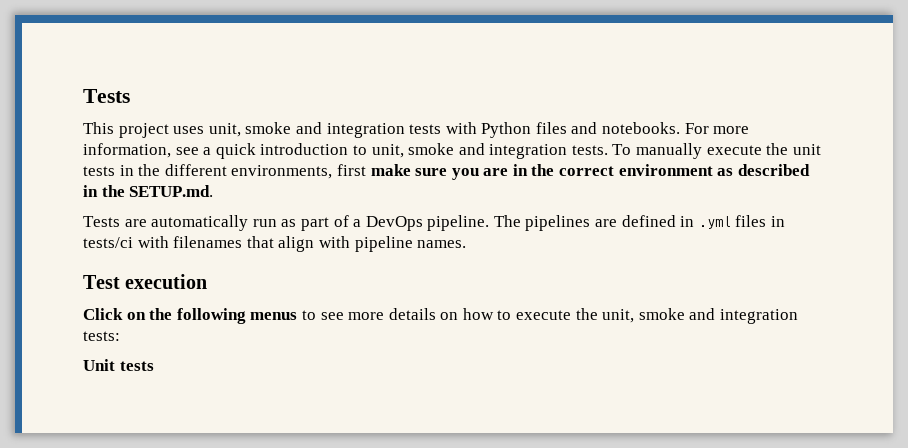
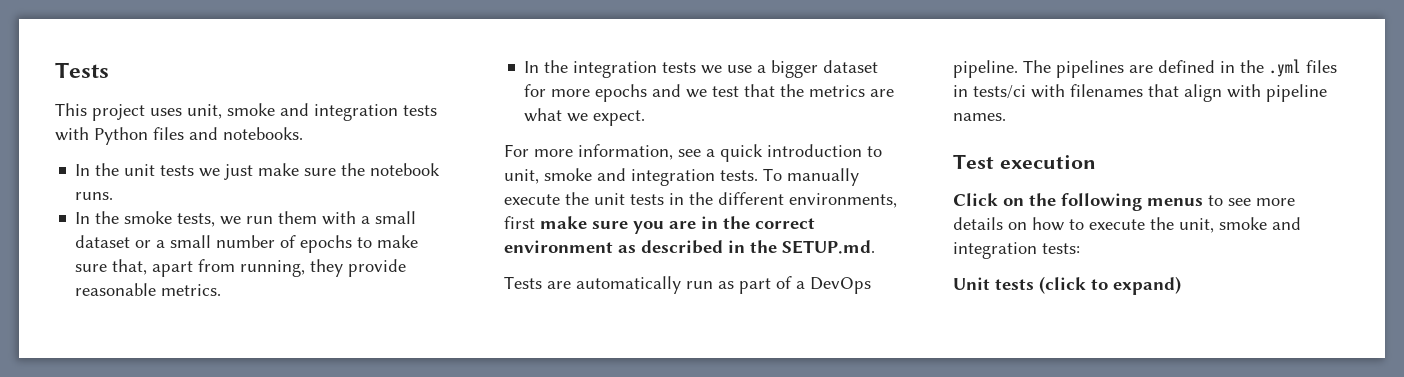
(681, 128) none -> [75,163,441,180] [75,192,114,200] [75,211,417,227] [75,235,419,253] [75,259,407,277] [75,283,222,296] [524,60,879,78] [524,84,895,102] [524,108,646,126] // In the unit tests we just make sure the notebook runs. // In the smoke tests, we run them with a small dataset or a small number of epochs to make sure that, apart from running, they provide reasonable metrics. // In the integration tests we use a bigger dataset for more epochs and we test that the metrics are what we expect. //
(695, 221) none -> [1240,60,1264,73] the
(154, 366) none -> [1039,276,1181,295] (click to expand)

